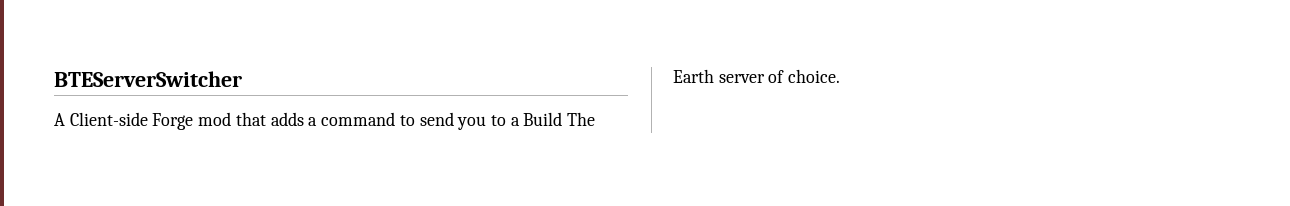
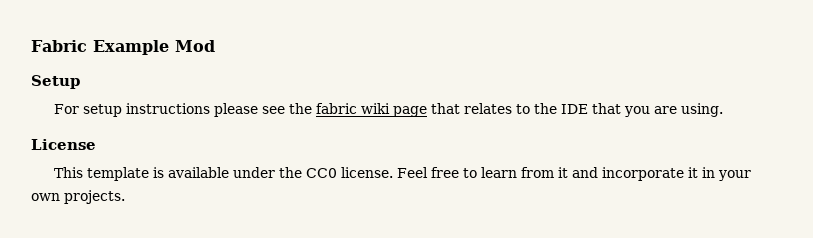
[54,71,242,87] [54,112,596,130] [673,69,841,83] BTEServerSwitcher // A Client-side Forge mod that adds a command to send you to a Build The Earth server of choice. -> [31,40,215,55] [31,75,80,89] [53,103,723,117] [31,139,96,150] [53,167,751,181] [31,190,125,204] Fabric Example Mod // Setup // For setup instructions please see the fabric wiki page that relates to the IDE that you are using. // License // This template is available under the CC0 license. Feel free to learn from it and incorporate it in your own projects.

